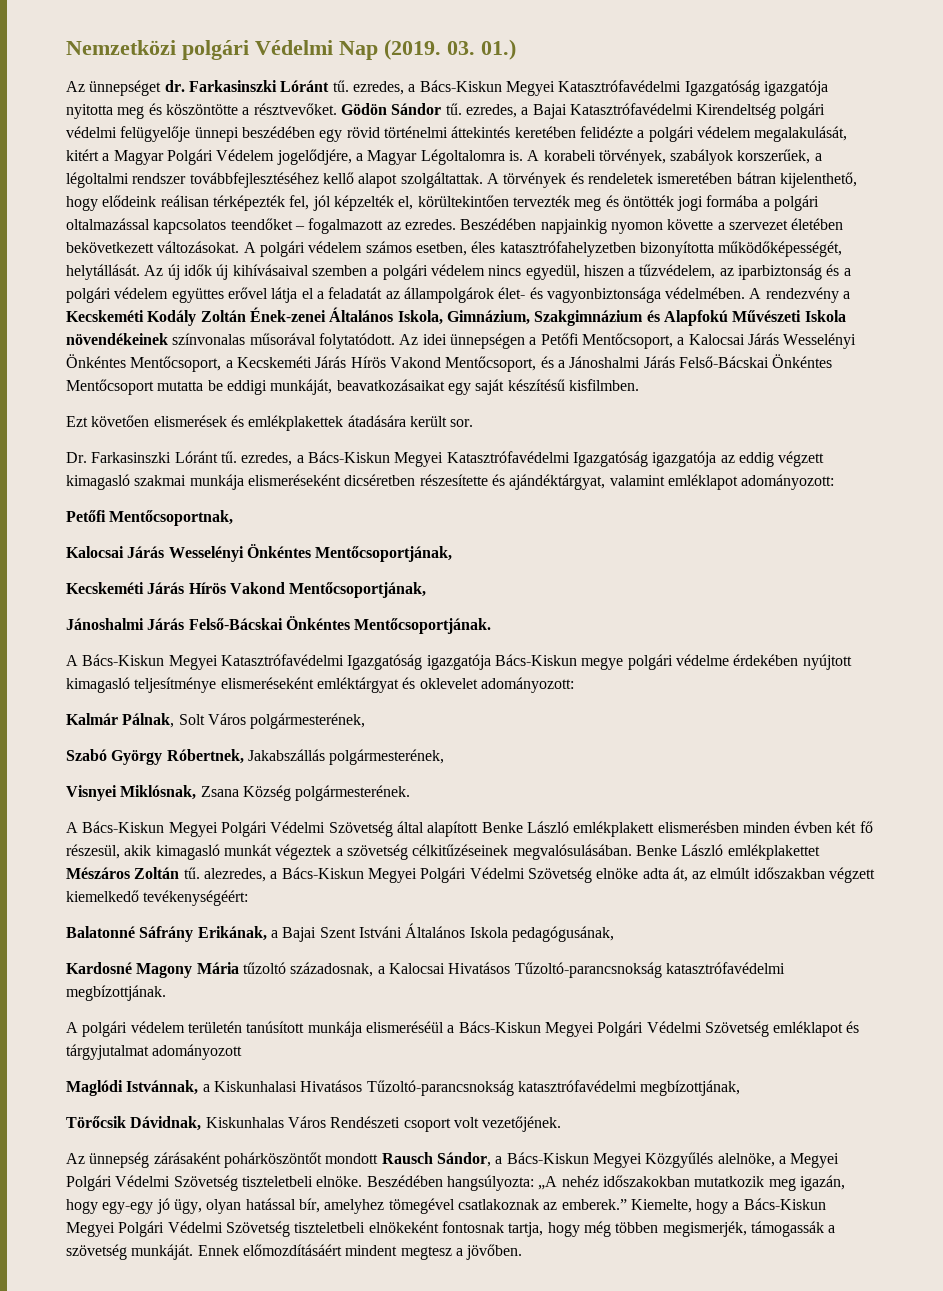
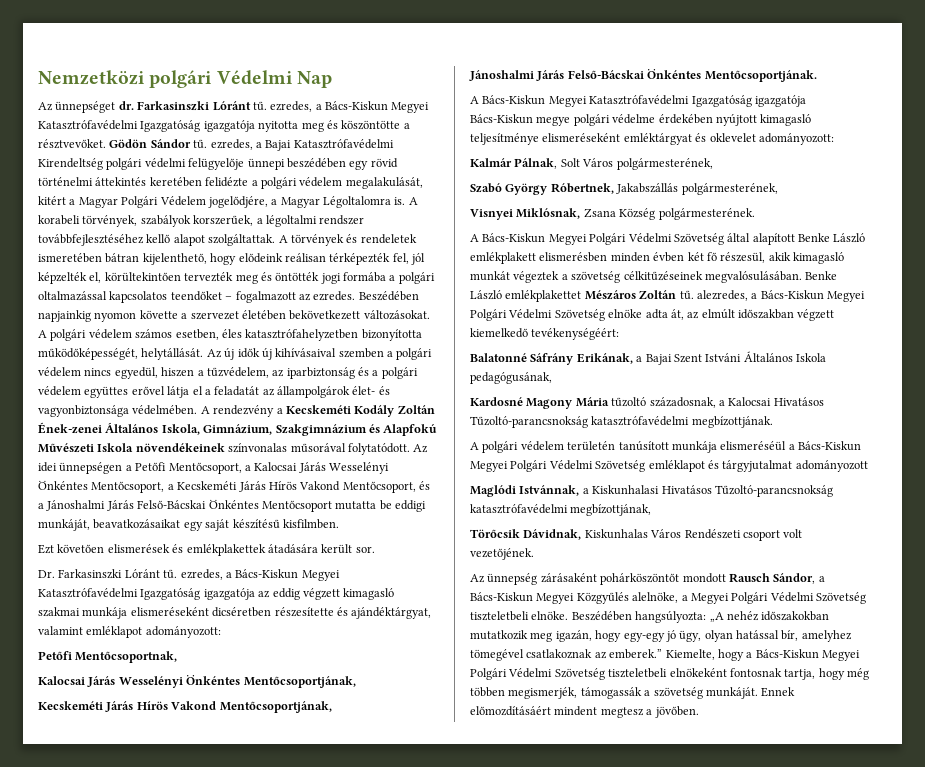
[384,39,516,60] (2019. 03. 01.) -> (332, 79) none

